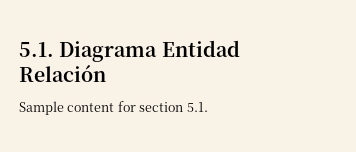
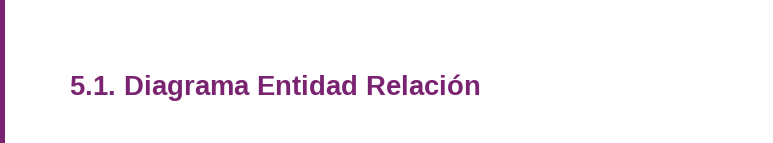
[19,101,208,115] // Sample content for section 5.1. -> (481, 84) none

